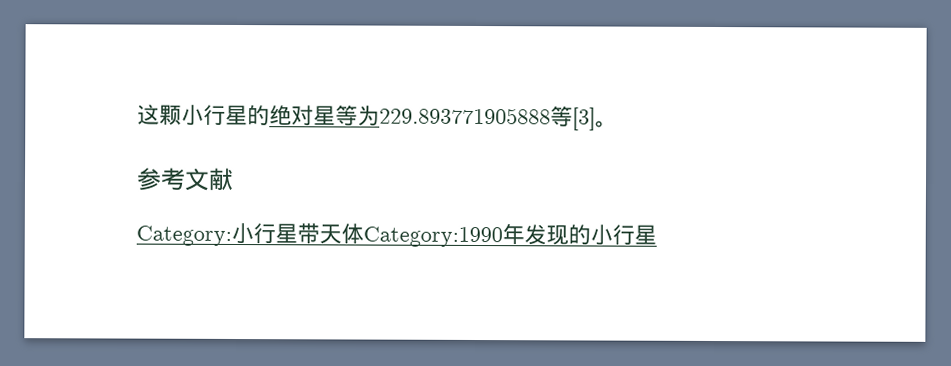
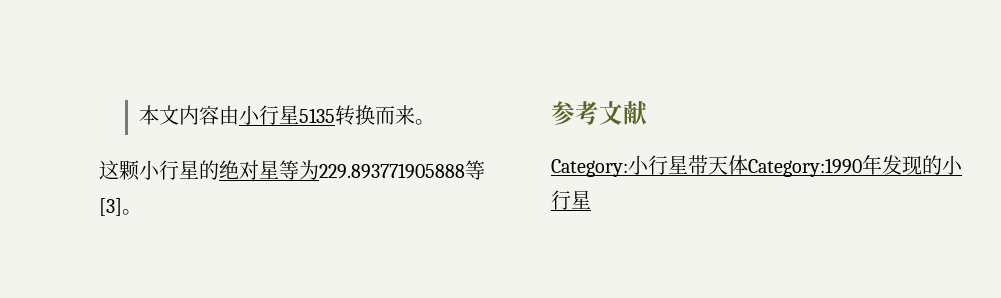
(137, 114) none -> [138,105,435,126] 本文内容由小行星5135转换而来。 //

